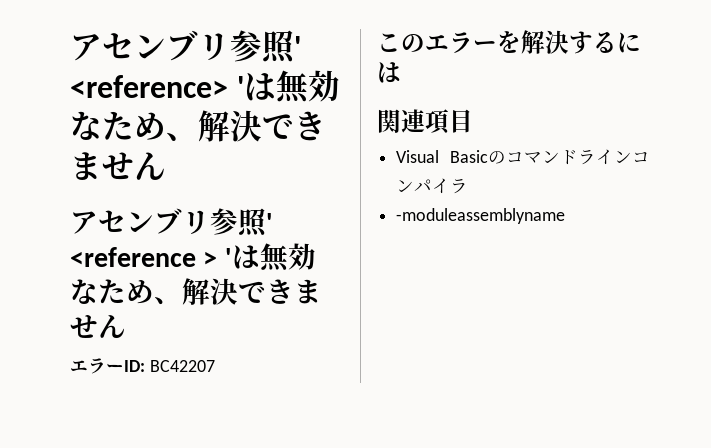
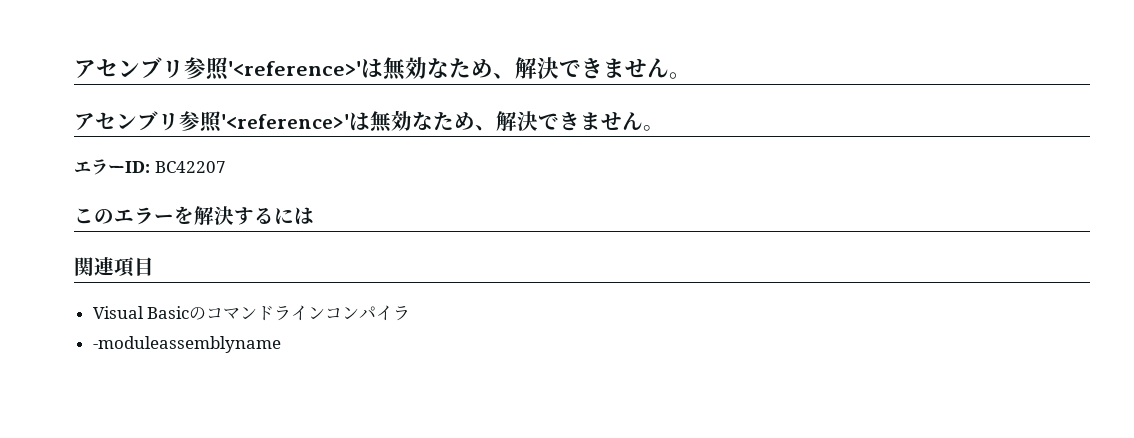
[70,30,301,64] [70,70,340,104] [70,110,326,142] [70,152,166,180] [70,208,273,237] [70,243,316,272] [70,278,322,305] [70,315,126,339] アセンブリ参照' <reference> 'は無効なため、解決できません // アセンブリ参照' <reference > 'は無効なため、解決できません -> [74,57,691,81] [74,110,664,133] アセンブリ参照'<reference>'は無効なため、解決できません。 // アセンブリ参照'<reference>'は無効なため、解決できません。

